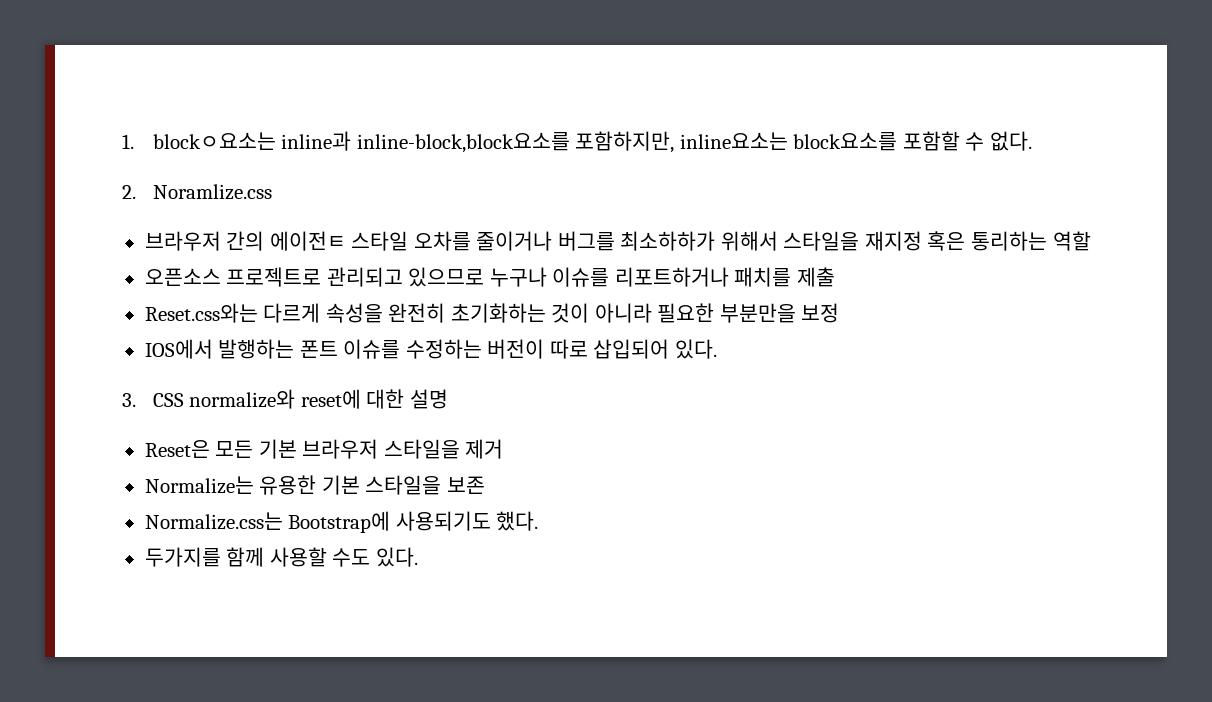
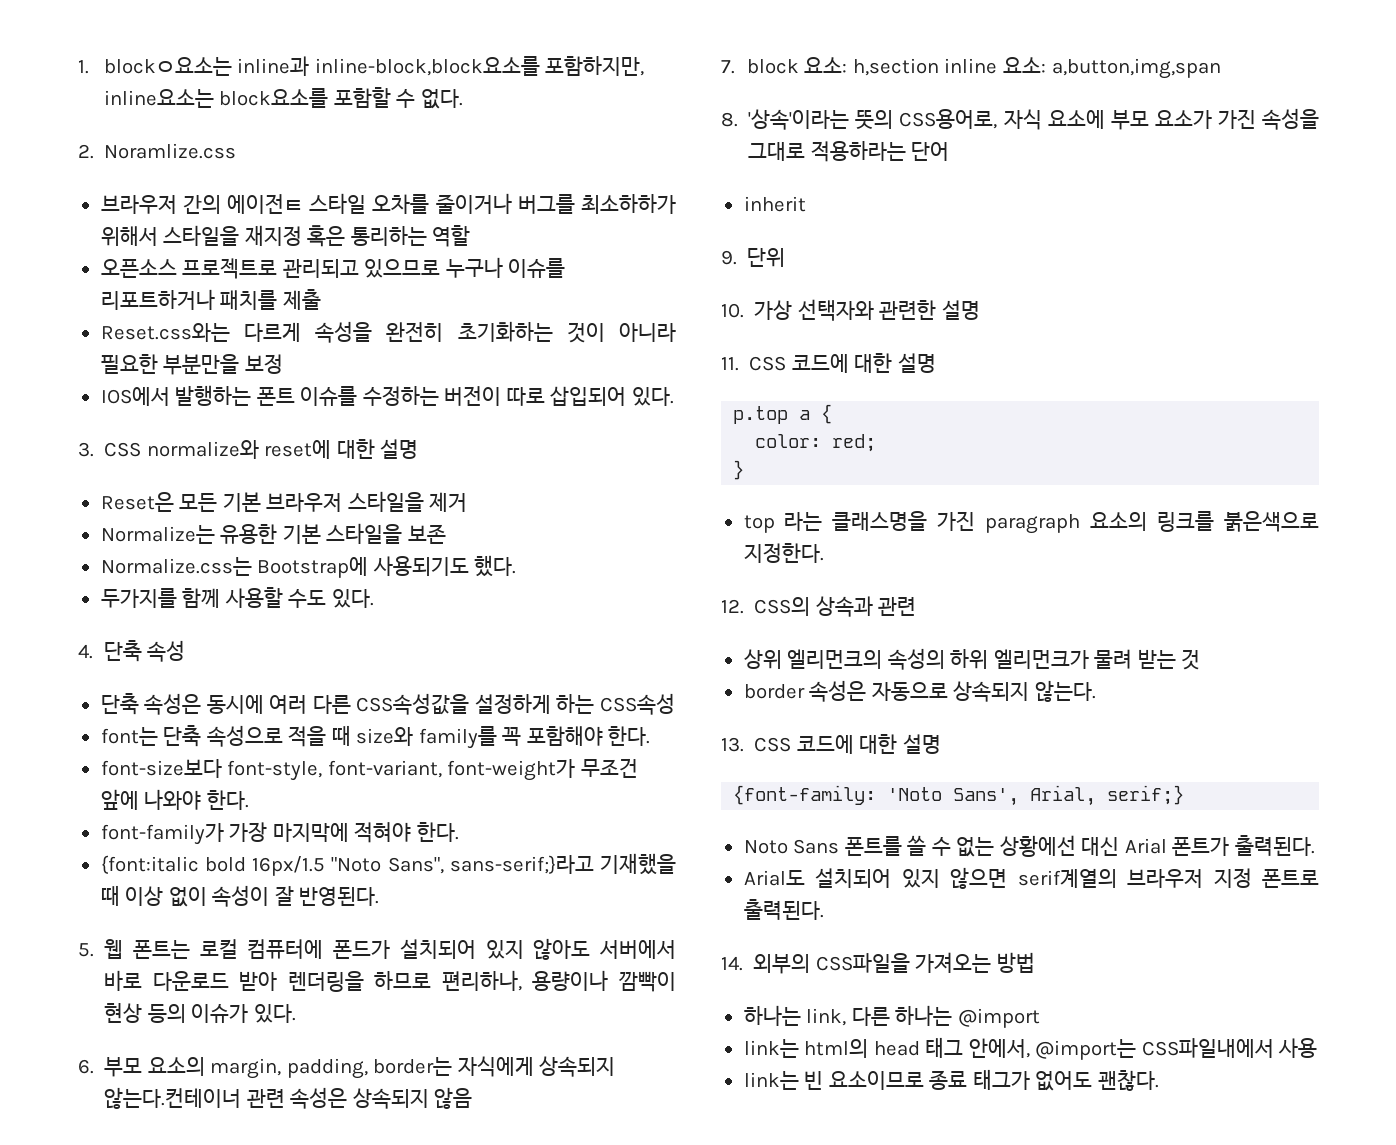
(418, 557) none -> [78,640,186,662] [100,693,675,715] [100,725,651,749] [100,758,638,781] [100,789,249,810] [100,822,459,845] [100,853,677,876] [100,885,380,907] [78,938,676,960] [104,970,676,992] [104,1003,296,1023] [78,1056,616,1079] [104,1087,473,1109] [721,57,1221,79] [721,108,1319,130] [748,141,950,162] [743,196,806,212] [721,248,786,267] [721,299,980,321] [721,353,936,373] [733,404,833,424] [755,434,877,452] [733,460,745,480] [743,511,1319,534] [743,543,824,563] [721,596,917,617] [743,648,1201,670] [743,680,1096,702] [721,734,941,754] [733,785,1185,806] [743,835,1315,857] [743,867,1319,889] [743,899,824,920] [721,952,1035,974] [743,1005,1040,1028] [743,1037,1318,1060] [743,1069,1159,1091] // 4. 단축 속성 // 단축 속성은 동시에 여러 다른 CSS속성값을 설정하게 하는 CSS속성 // font는 단축 속성으로 적을 때 size와 family를 꼭 포함해야 한다. // font-size보다 font-style, font-variant, font-weight가 무조건 앞에 나와야 한다. // font-family가 가장 마지막에 적혀야 한다. // {font:italic bold 16px/1.5 "Noto Sans", sans-serif;}라고 기재했을 때 이상 없이 속성이 잘 반영된다. // 5. 웹 폰트는 로컬 컴퓨터에 폰드가 설치되어 있지 않아도 서버에서 바로 다운로드 받아 렌더링을 하므로 편리하나, 용량이나 깜빡이 현상 등의 이슈가 있다. // 6. 부모 요소의 margin, padding, border는 자식에게 상속되지 않는다.컨테이너 관련 속성은 상속되지 않음 // 7. block 요소: h,section inline 요소: a,button,img,span // 8. '상속'이라는 뜻의 CSS용어로, 자식 요소에 부모 요소가 가진 속성을 그대로 적용하라는 단어 // inherit // 9. 단위 // 10. 가상 선택자와 관련한 설명 // 11. CSS 코드에 대한 설명 // p.top a { // color: red; // } // top 라는 클래스명을 가진 paragraph 요소의 링크를 붉은색으로 지정한다. // 12. CSS의 상속과 관련 // 상위 엘리먼크의 속성의 하위 엘리먼크가 물려 받는 것 // border 속성은 자동으로 상속되지 않는다. // 13. CSS 코드에 대한 설명 // {font-family: 'Noto Sans', Arial, serif;} // Noto Sans 폰트를 쓸 수 없는 상황에선 대신 Arial 폰트가 출력된다. // Arial도 설치되어 있지 않으면 serif계열의 브라우저 지정 폰트로 출력된다. // 14. 외부의 CSS파일을 가져오는 방법 // 하나는 link, 다른 하나는 @import // link는 html의 head 태그 안에서, @import는 CSS파일내에서 사용 // link는 빈 요소이므로 종료 태그가 없어도 괜찮다.

